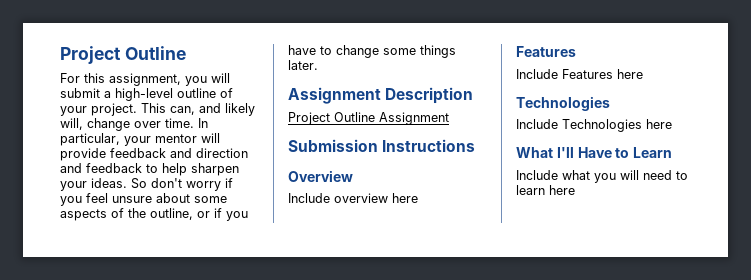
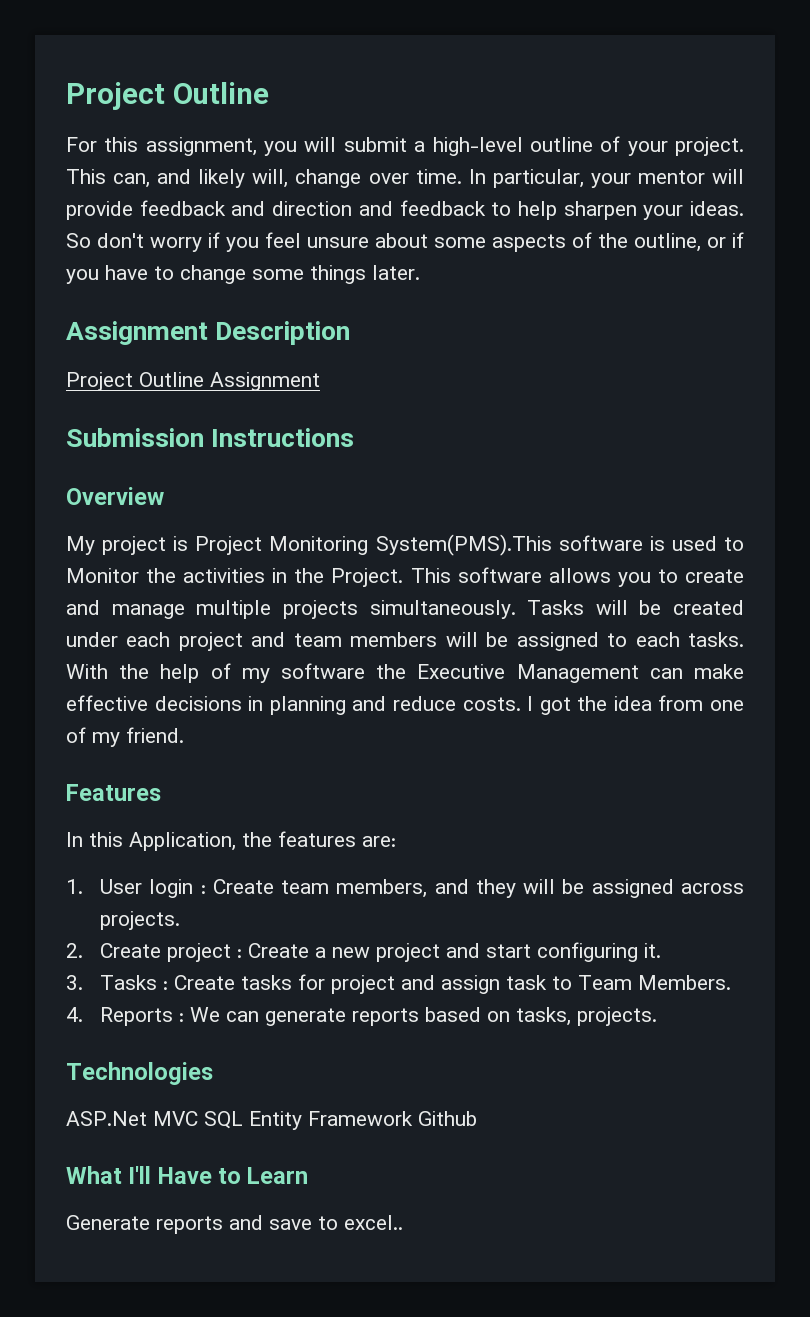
[288,193,418,203] [516,46,576,57] [516,69,643,79] [516,96,610,111] [516,119,672,132] Include overview here // Features // Include Features here // Technologies // Include Technologies here -> [66,534,744,556] [66,567,744,587] [66,600,744,619] [66,632,745,651] [66,663,744,683] [66,695,744,715] [66,727,184,747] [66,784,161,801] [66,831,396,851] [66,879,745,898] [100,911,181,930] [66,942,662,962] [66,974,732,994] [66,1007,658,1026] [66,1062,213,1085] [66,1111,477,1130] My project is Project Monitoring System(PMS).This software is used to Monitor the activities in the Project. This software allows you to create and manage multiple projects simultaneously. Tasks will be created under each project and team members will be assigned to each tasks. With the help of my software the Executive Management can make effective decisions in planning and reduce costs. I got the idea from one of my friend. // Features // In this Application, the features are: // 1. User login : Create team members, and they will be assigned across projects. // 2. Create project : Create a new project and start configuring it. // 3. Tasks : Create tasks for project and assign task to Team Members. // 4. Reports : We can generate reports based on tasks, projects. // Technologies // ASP.Net MVC SQL Entity Framework Github
[516,170,688,183] [516,185,575,195] Include what you will need to learn here -> [66,1215,403,1234] Generate reports and save to excel..

